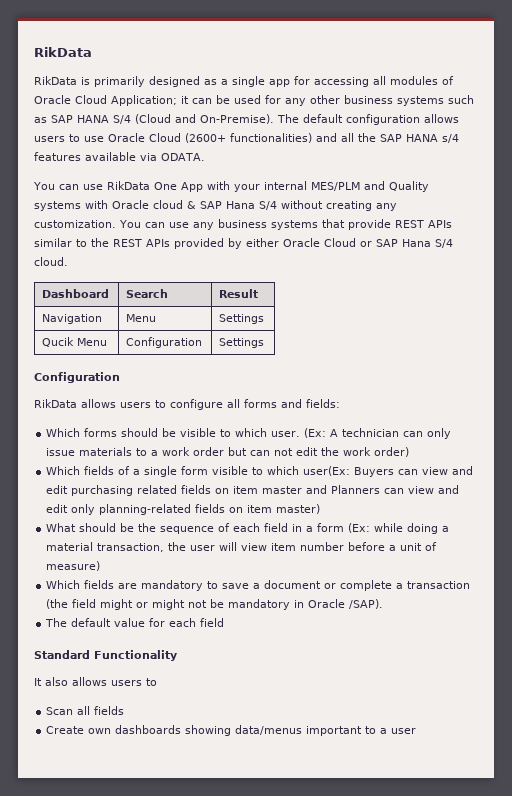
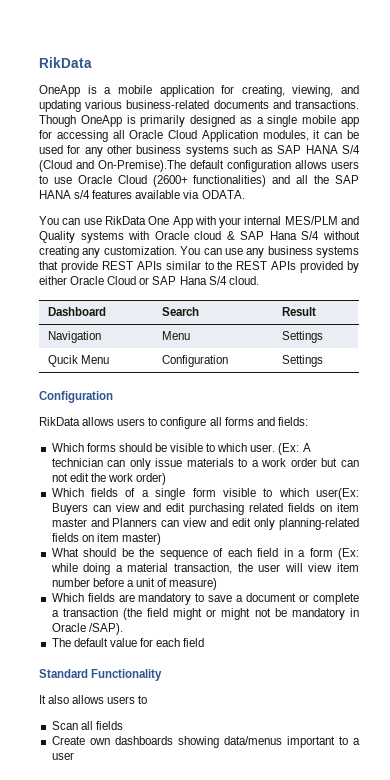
[34,76,77,85] RikData -> [39,85,359,97] [39,100,359,112] [39,115,122,127] OneApp is a mobile application for creating, viewing, and updating various business-related documents and transactions. Though OneApp
(265, 81) none -> [302,115,337,124] mobile
[390,76,454,85] [34,95,177,106] modules of Oracle Cloud Application; -> [129,130,309,142] Oracle Cloud Application modules,
[200,114,299,124] On-Premise). The -> [98,160,186,172] On-Premise).The

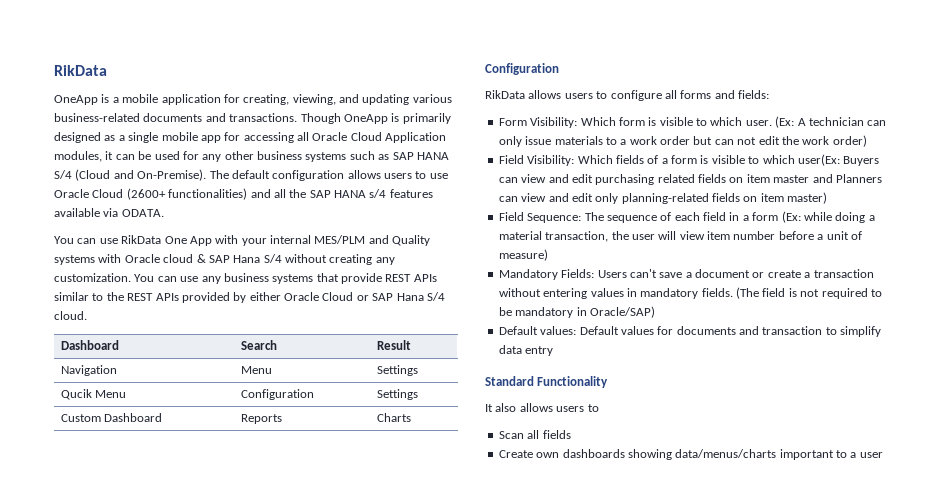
[98,160,186,172] On-Premise).The -> [137,169,229,181] On-Premise). The
(323, 361) none -> [61,413,163,422] [241,414,283,424] [377,413,412,422] // Custom Dashboard | Reports | Charts
[51,443,167,452] Which forms should be -> [498,117,657,128] Form Visibility: Which form is
(167, 479) none -> [498,155,575,166] Field Visibility:
[155,488,216,500] single form -> [671,155,709,164] form is
[51,548,155,557] What should be the -> [498,212,604,223] Field Sequence: The
[51,593,205,605] Which fields are mandatory to -> [498,269,657,280] Mandatory Fields: Users can't
[313,593,360,605] complete -> [767,270,801,278] create
[122,608,359,620] [51,623,123,635] [51,638,205,647] (the field might or might not be mandatory in Oracle /SAP). // The default value for each field -> [498,287,882,299] [498,306,655,318] [498,326,882,337] [498,345,554,356] without entering values in mandatory fields. (The field is not required to be mandatory in Oracle/SAP) // Default values: Default values for documents and transaction to simplify data entry
[223,736,282,745] data/menus -> [675,449,777,458] data/menus/charts

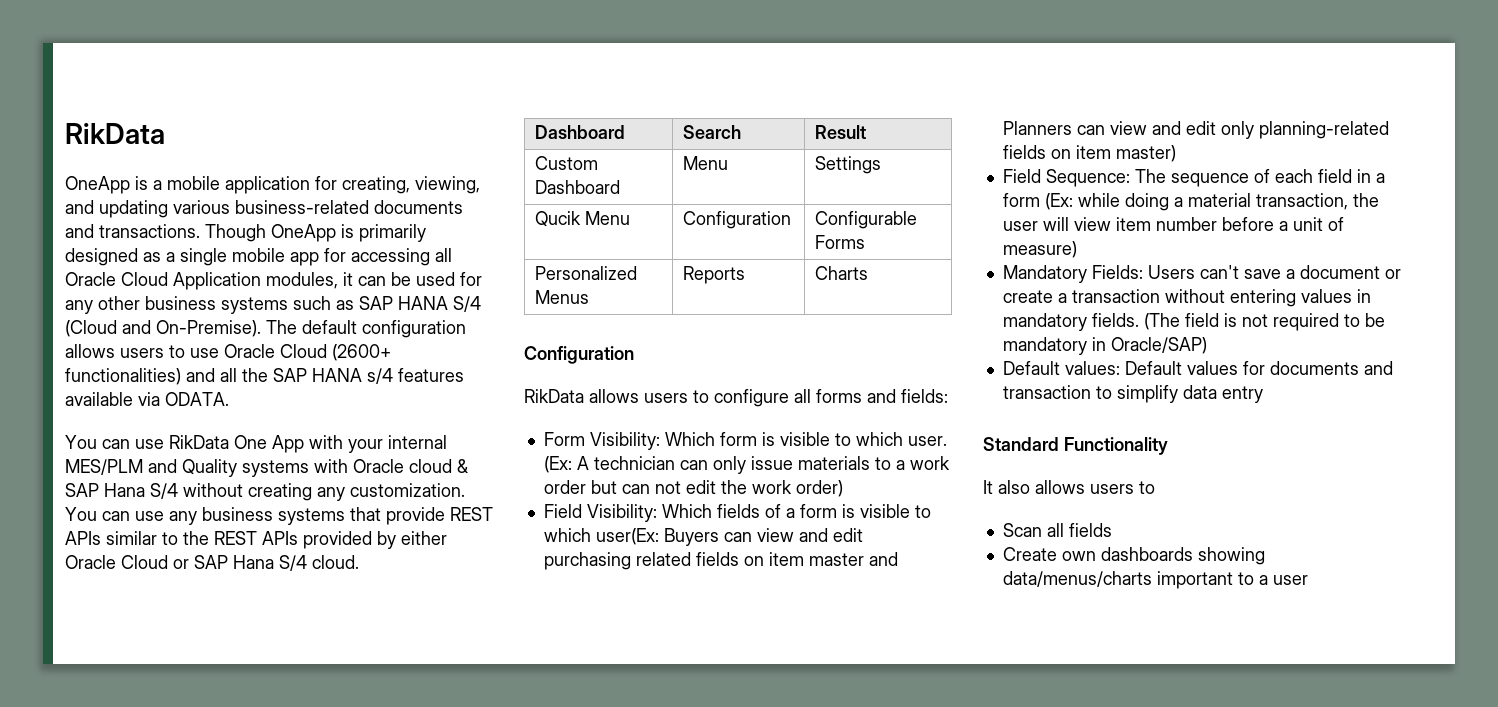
[61,365,118,376] Navigation -> [535,156,599,170] [535,180,621,194] Custom Dashboard
[377,389,419,400] [61,413,163,422] Settings // Custom Dashboard -> [815,211,918,229] [815,235,866,249] [535,266,638,280] [535,290,590,304] Configurable Forms // Personalized Menus

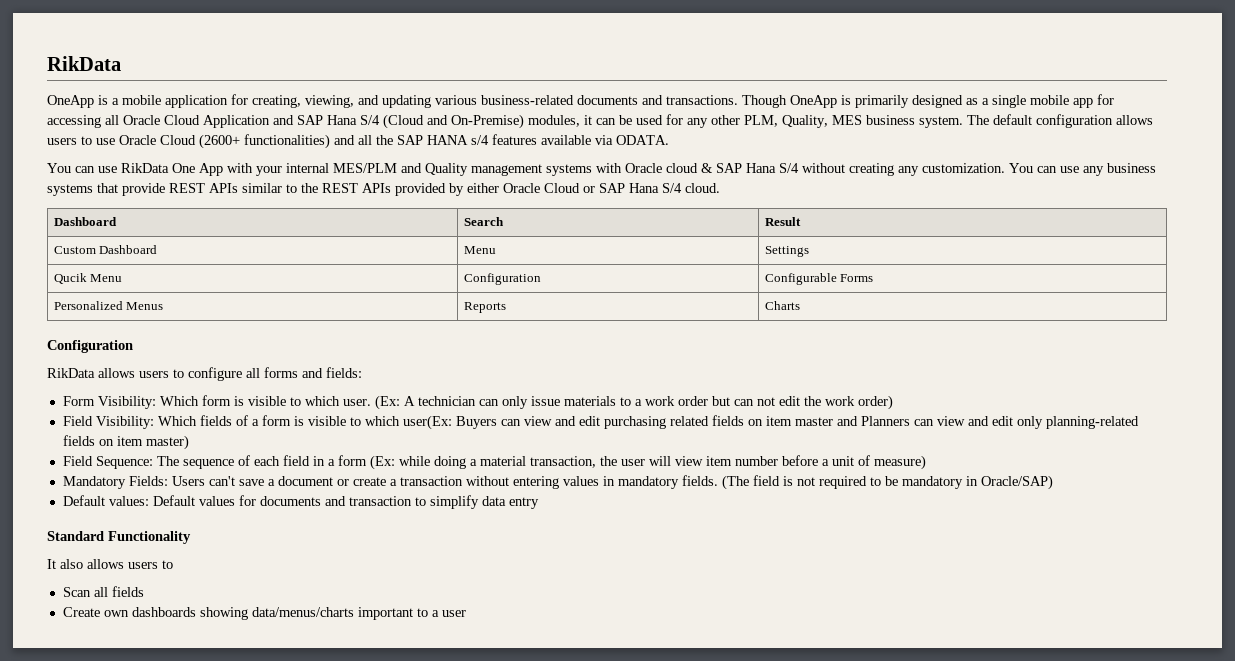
(261, 281) none -> [273,114,524,129] and SAP Hana S/4 (Cloud and On-Premise)
[145,296,481,314] [65,320,261,337] business systems such as SAP HANA S/4 (Cloud and On-Premise). -> [744,115,963,128] PLM, Quality, MES business system.
(237, 468) none -> [471,164,542,176] management

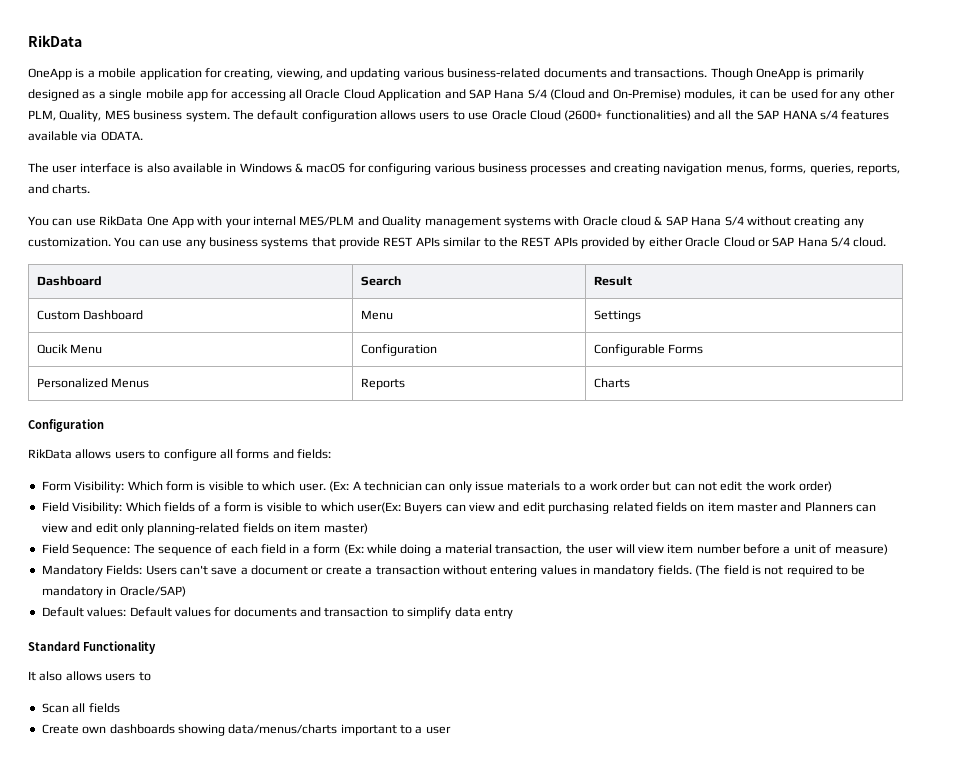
(669, 140) none -> [28,163,900,175] [28,184,91,194] // The user interface is also available in Windows & macOS for configuring various business processes and creating navigation menus, forms, queries, reports, and charts.

